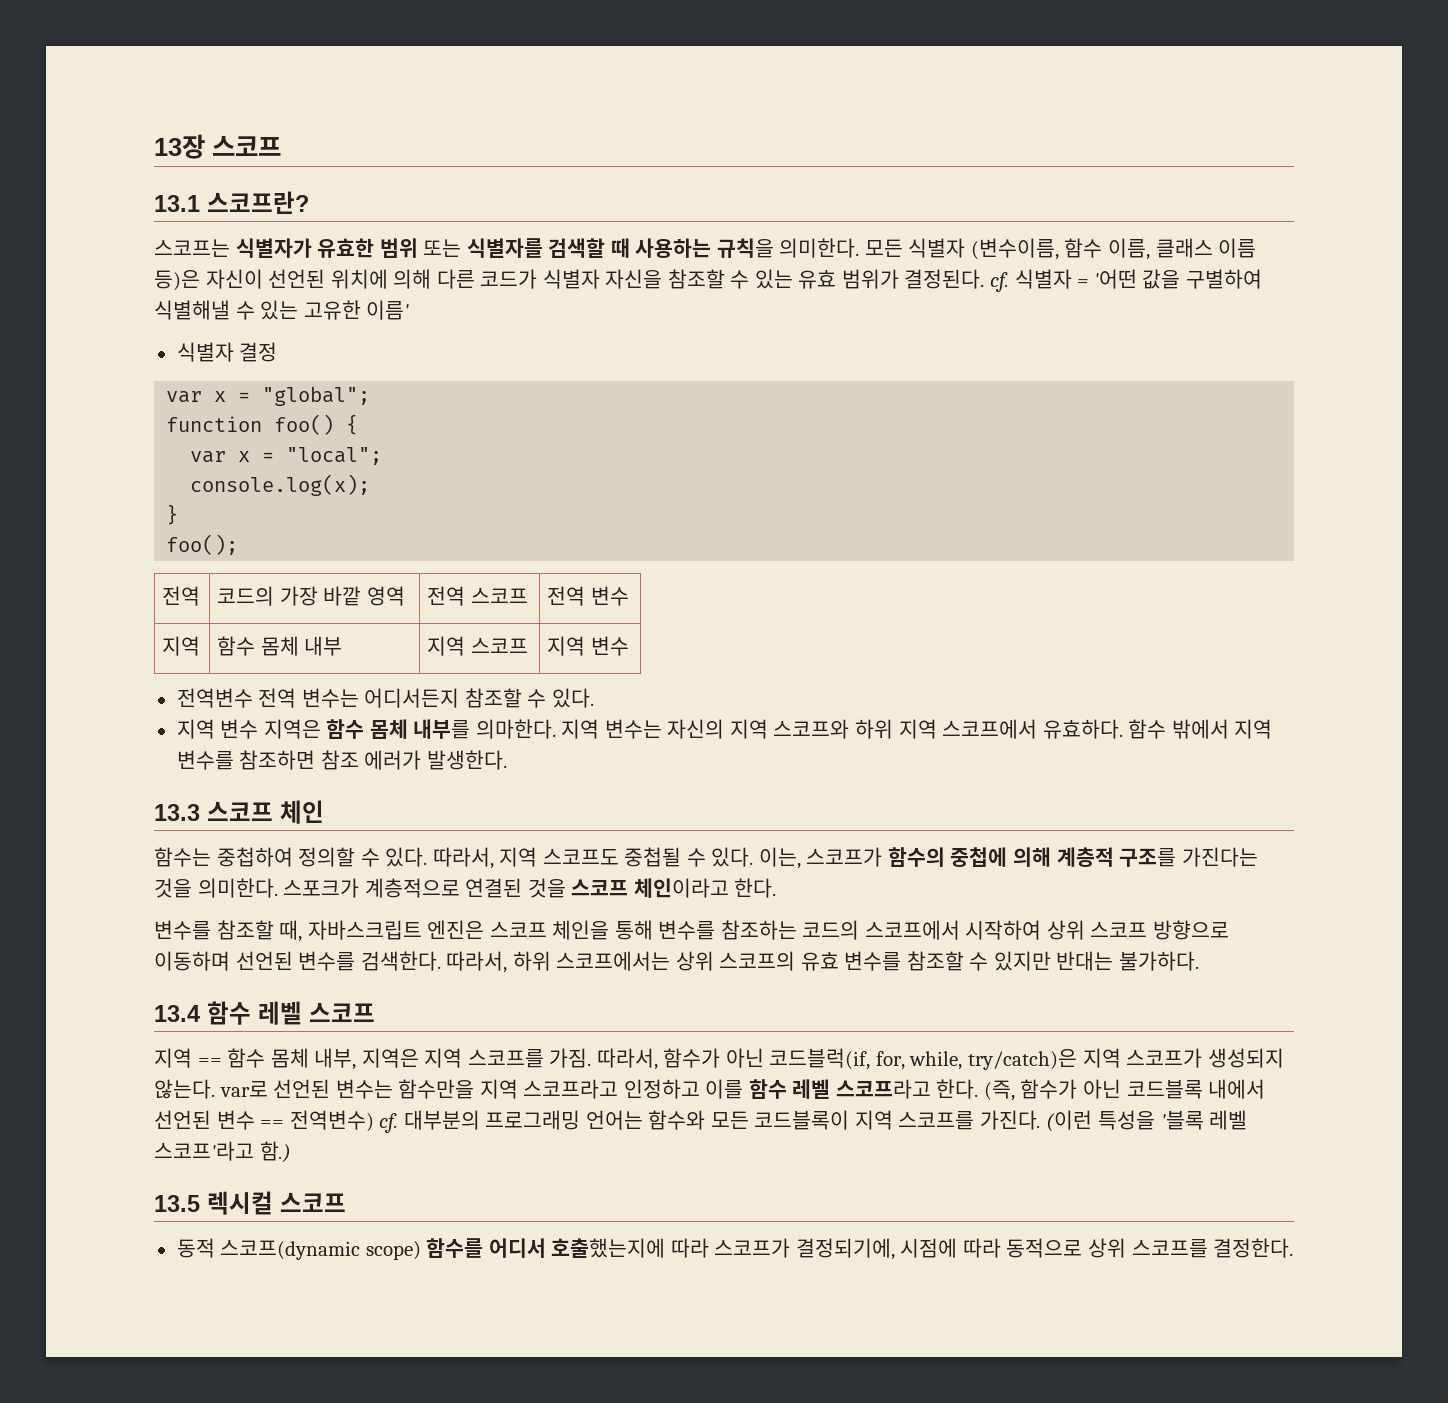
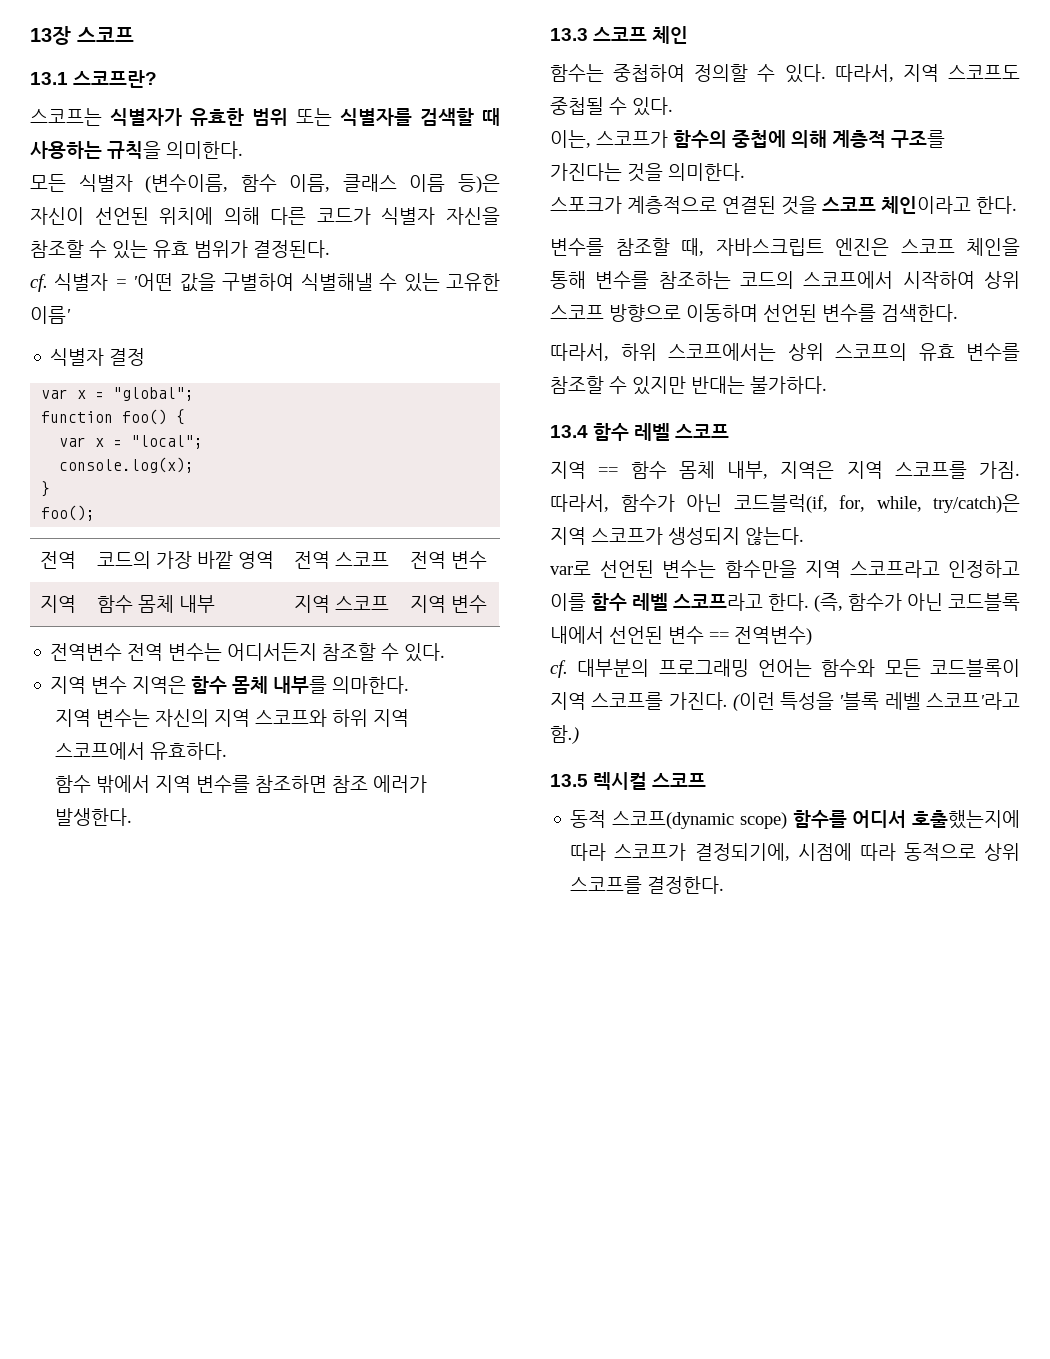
(860, 248) none -> (243, 150) //
(985, 279) none -> (330, 249) //
(556, 729) none -> (410, 685) //
(1123, 729) none -> (228, 751) //
(754, 857) none -> (673, 106) //
(278, 888) none -> (745, 172) //
(441, 961) none -> (958, 313) //
(215, 1089) none -> (804, 536) //
(374, 1121) none -> (812, 635) //

